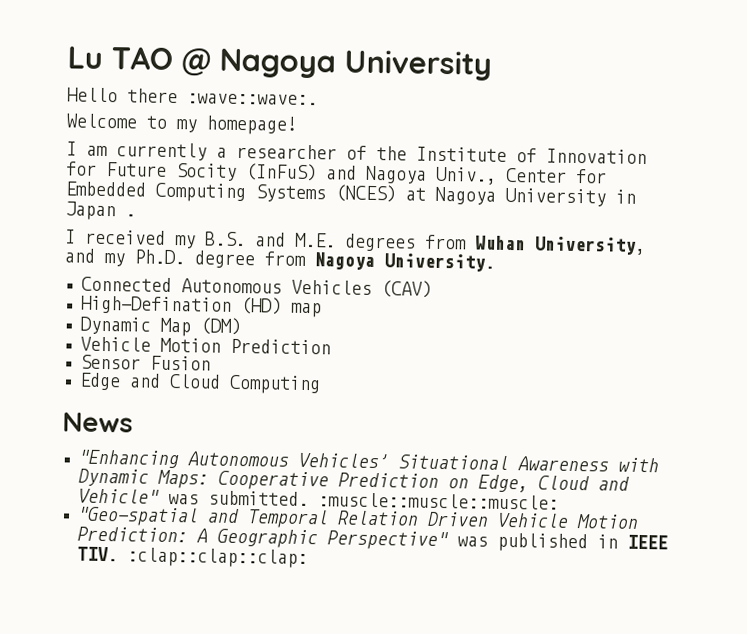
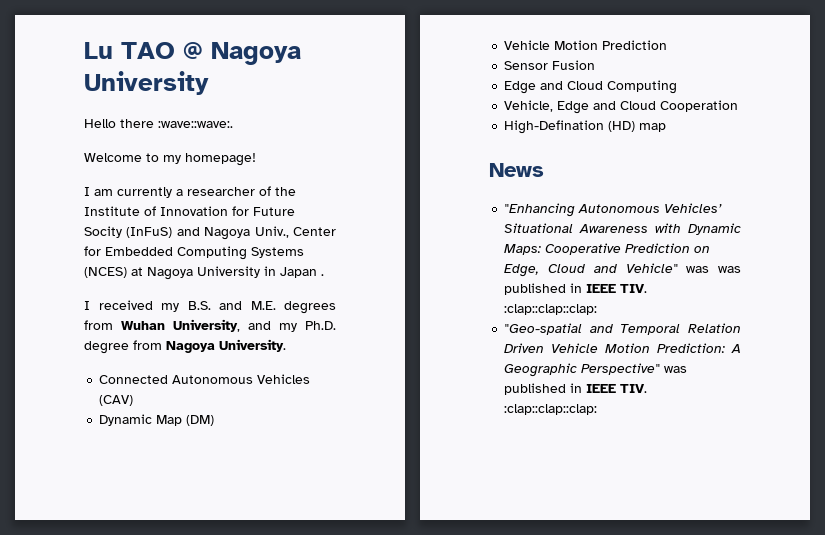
[80,295,322,318] // High-Defination (HD) map -> (134, 400) none
(321, 384) none -> [504,100,739,114] [504,120,667,134] // Vehicle, Edge and Cloud Cooperation // High-Defination (HD) map
[207,490,559,510] submitted. :muscle::muscle::muscle: -> [718,266,741,273] [504,283,648,295] [504,304,598,315] was published in IEEE TIV. :clap::clap::clap:

